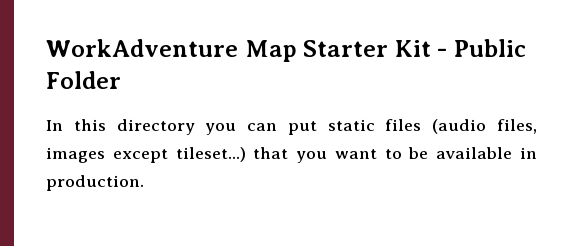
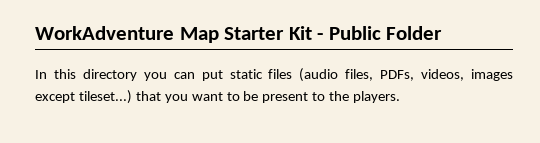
(537, 126) none -> [380,69,465,81] PDFs, videos,
[436,147,537,159] [46,175,144,191] available in production. -> [262,91,401,103] present to the players.

